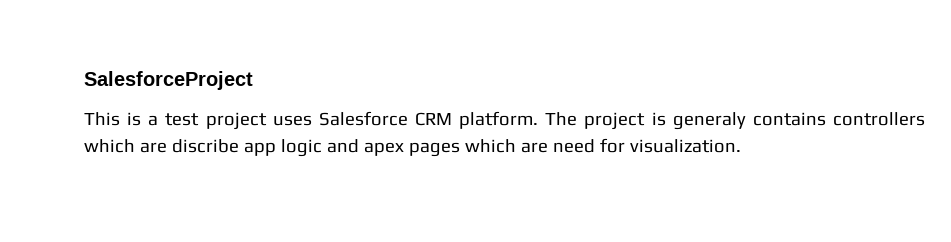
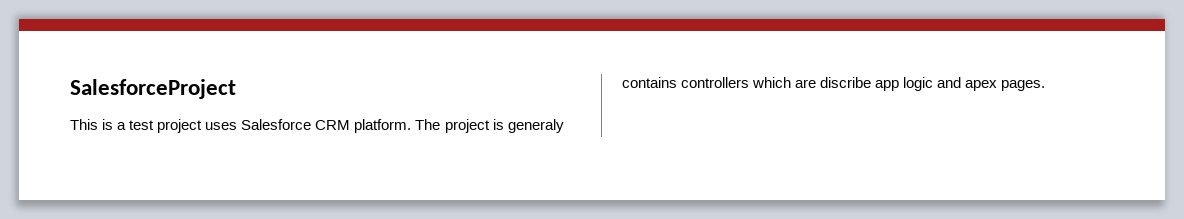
[408,138,741,157] pages which are need for visualization. -> [1001,80,1046,91] pages.

